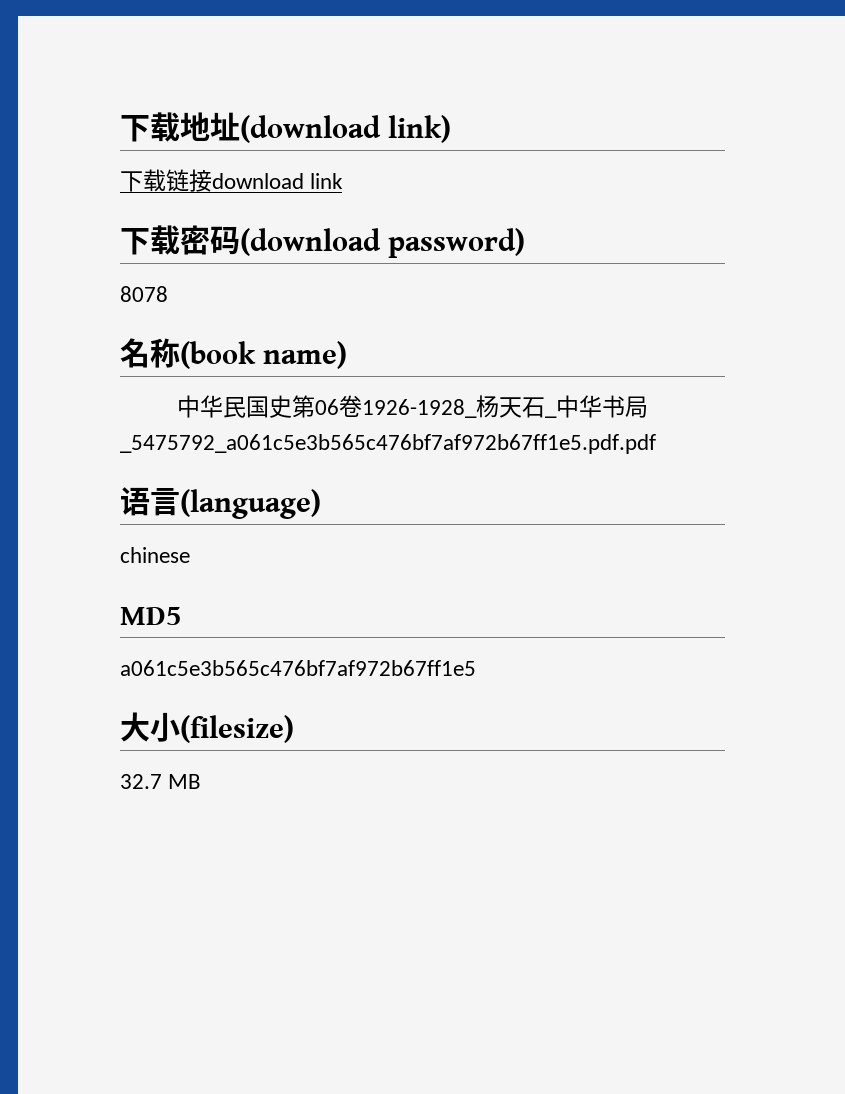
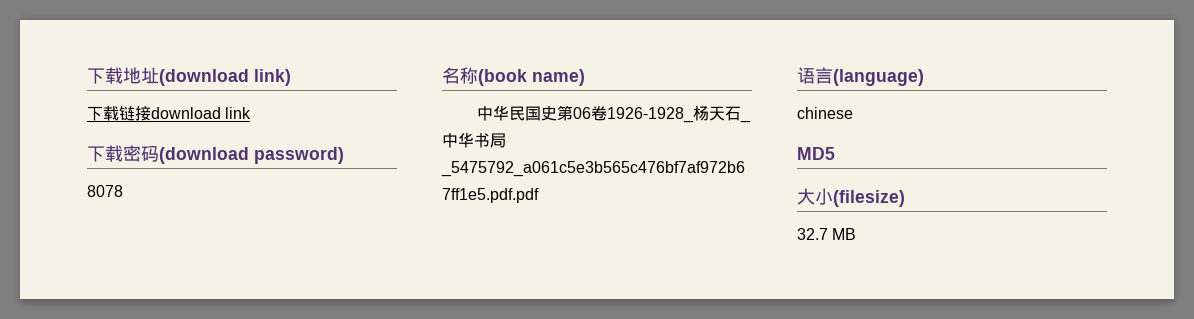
[120,660,476,676] // a061c5e3b565c476bf7af972b67ff1e5 -> (835, 153) none

